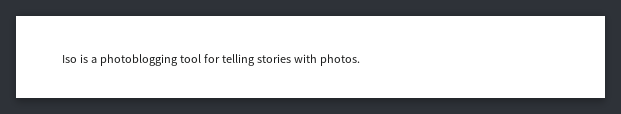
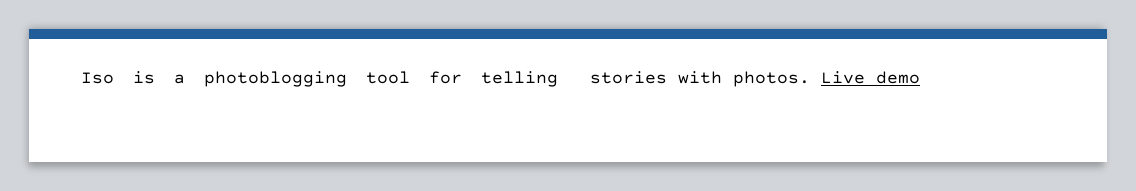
(360, 60) none -> [821,71,920,84] Live demo

